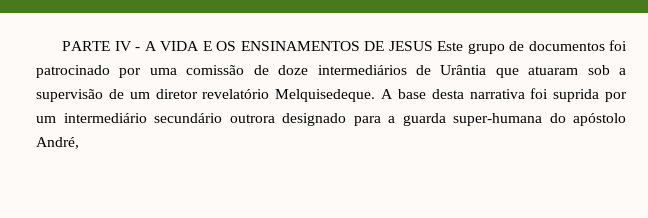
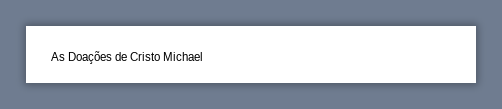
[62,40,627,54] [36,65,626,78] [36,88,627,102] [36,113,626,126] [36,137,79,149] PARTE IV - A VIDA E OS ENSINAMENTOS DE JESUS Este grupo de documentos foi patrocinado por uma comissão de doze intermediários de Urântia que atuaram sob a supervisão de um diretor revelatório Melquisedeque. A base desta narrativa foi suprida por um intermediário secundário outrora designado para a guarda super-humana do apóstolo André, -> [51,51,204,64] As Doações de Cristo Michael

